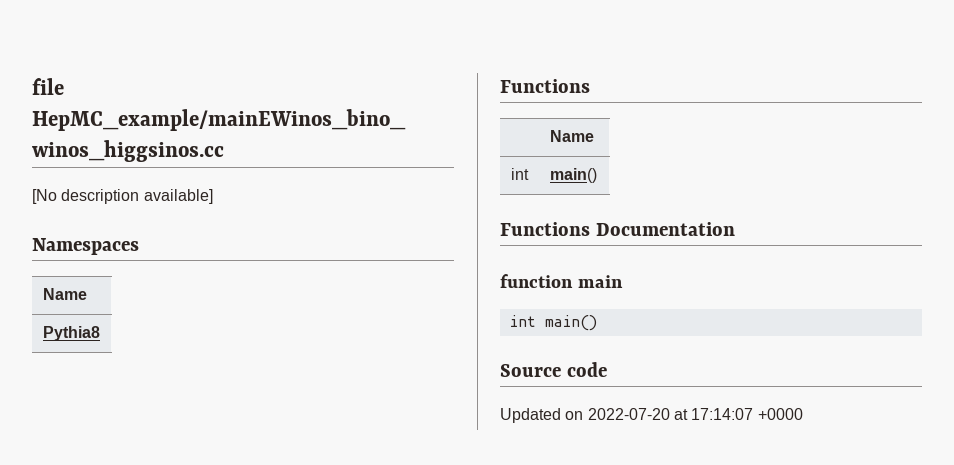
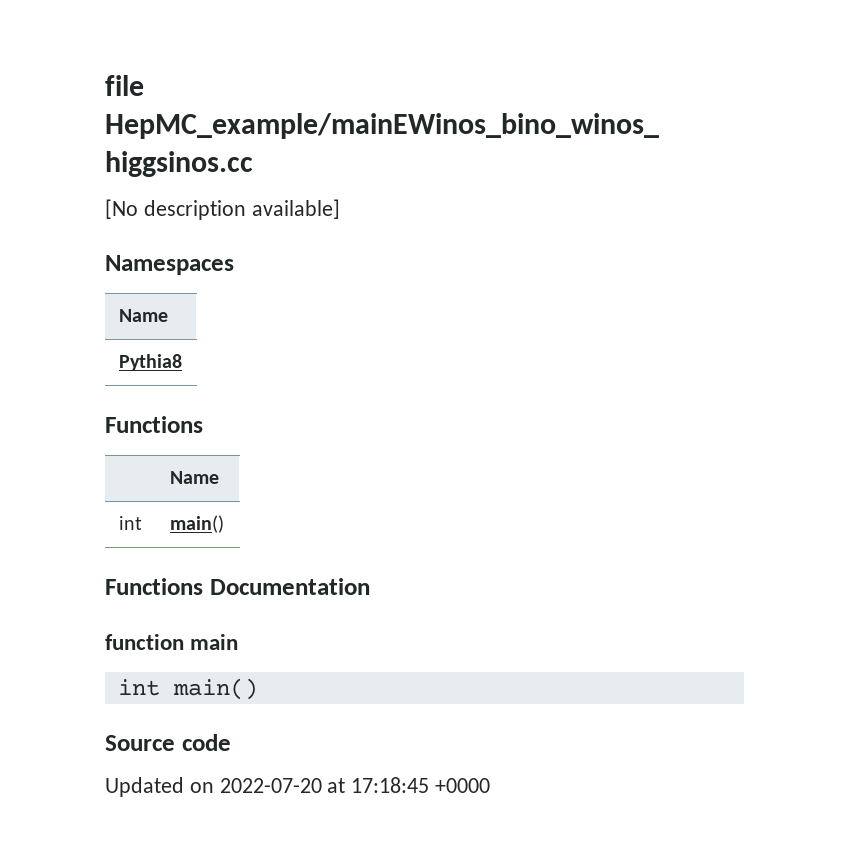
[691,408,754,420] 17:14:07 -> [351,777,430,793] 17:18:45

